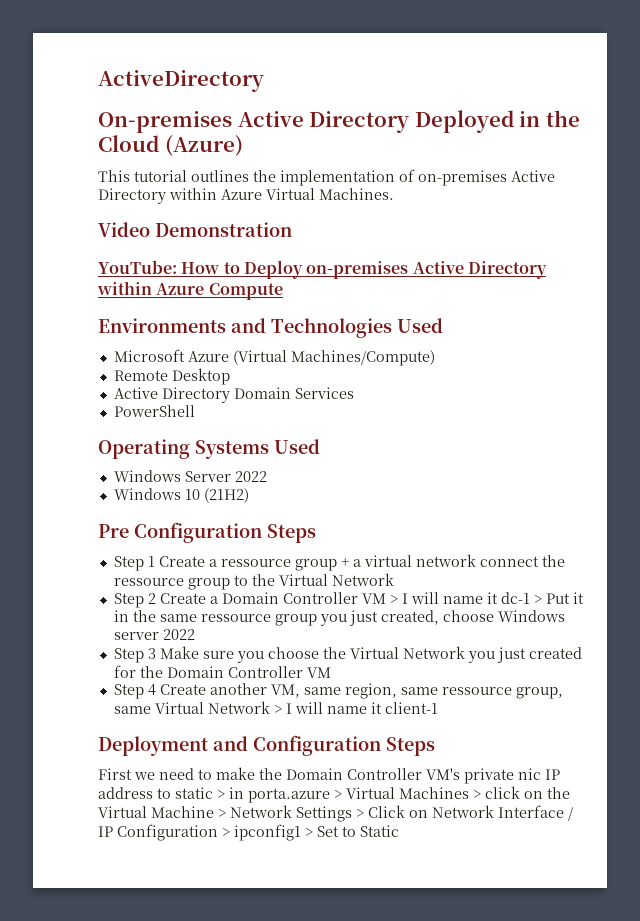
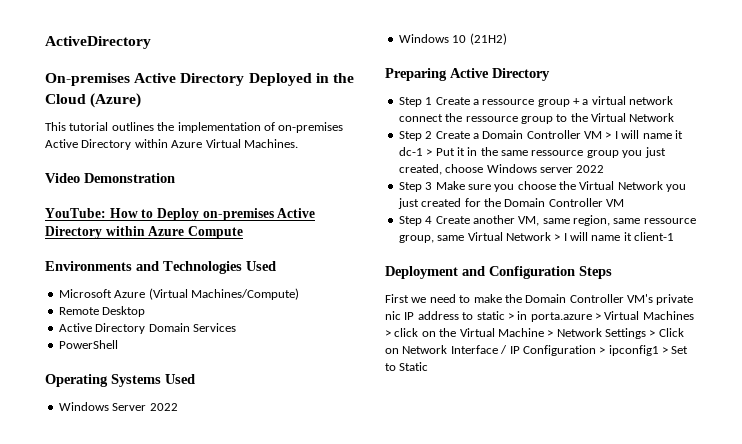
[98,522,316,543] Pre Configuration Steps -> [385,68,550,81] Preparing Active Directory

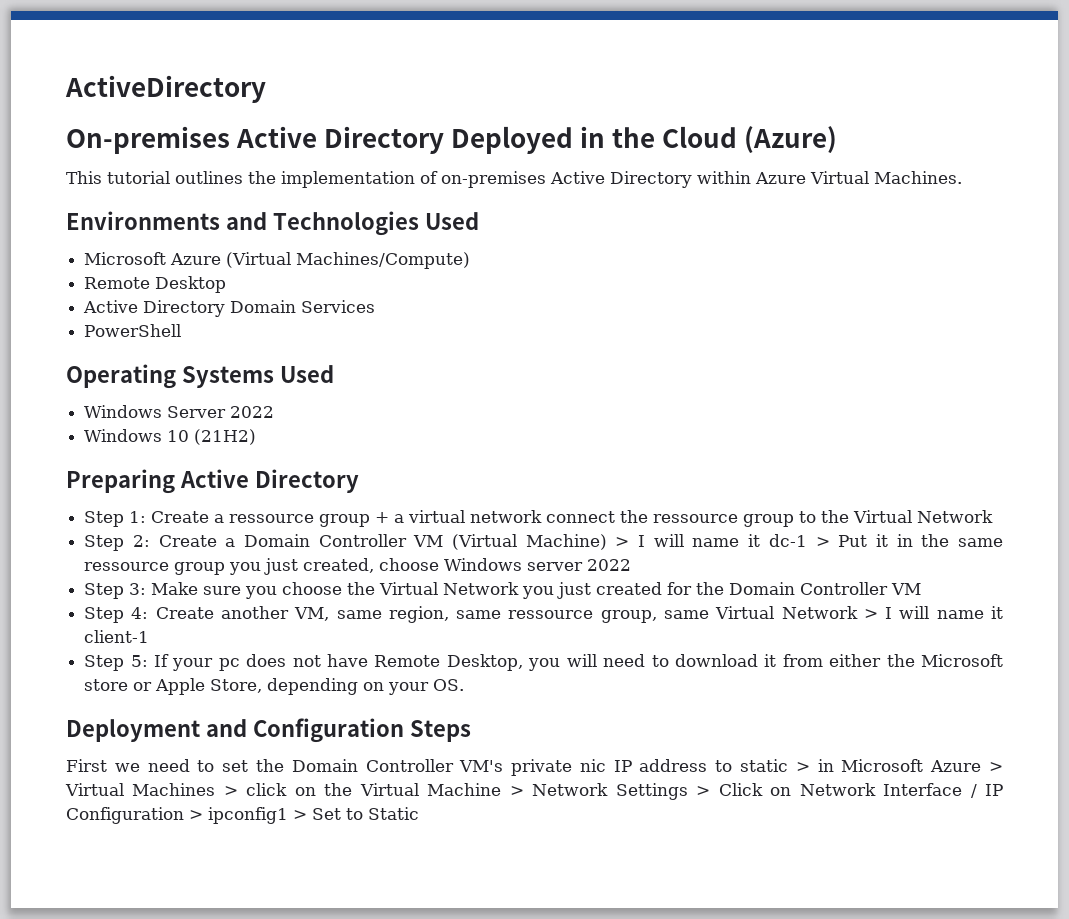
[45,173,175,183] [45,208,316,221] [45,226,243,239] // Video Demonstration // YouTube: How to Deploy on-premises Active Directory within Azure Compute -> (962, 177) none
[425,97,433,105] 1 -> [129,511,147,523] 1:
[425,131,433,139] 2 -> [132,535,150,547] 2:
(602, 135) none -> [451,534,607,550] (Virtual Machine)
[425,182,433,190] 3 -> [129,583,147,595] 3:
[425,216,433,224] 4 -> [131,607,149,619] 4:
(675, 236) none -> [84,654,1004,671] [84,678,465,695] // Step 5: If your pc does not have Remote Desktop, you will need to download it from either the Microsoft store or Apple Store, depending on your OS.
[473,294,502,303] make -> [222,760,249,772] set
[530,312,592,322] porta.azure -> [841,759,982,772] Microsoft Azure

